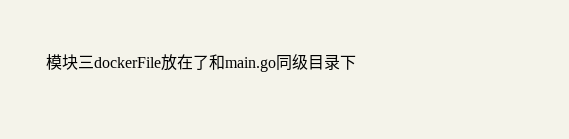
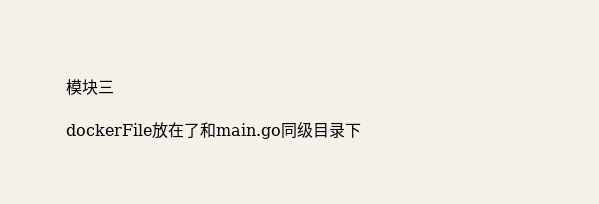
(94, 62) none -> (114, 87) //

